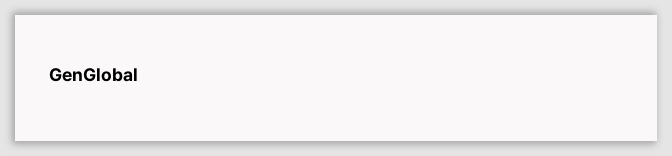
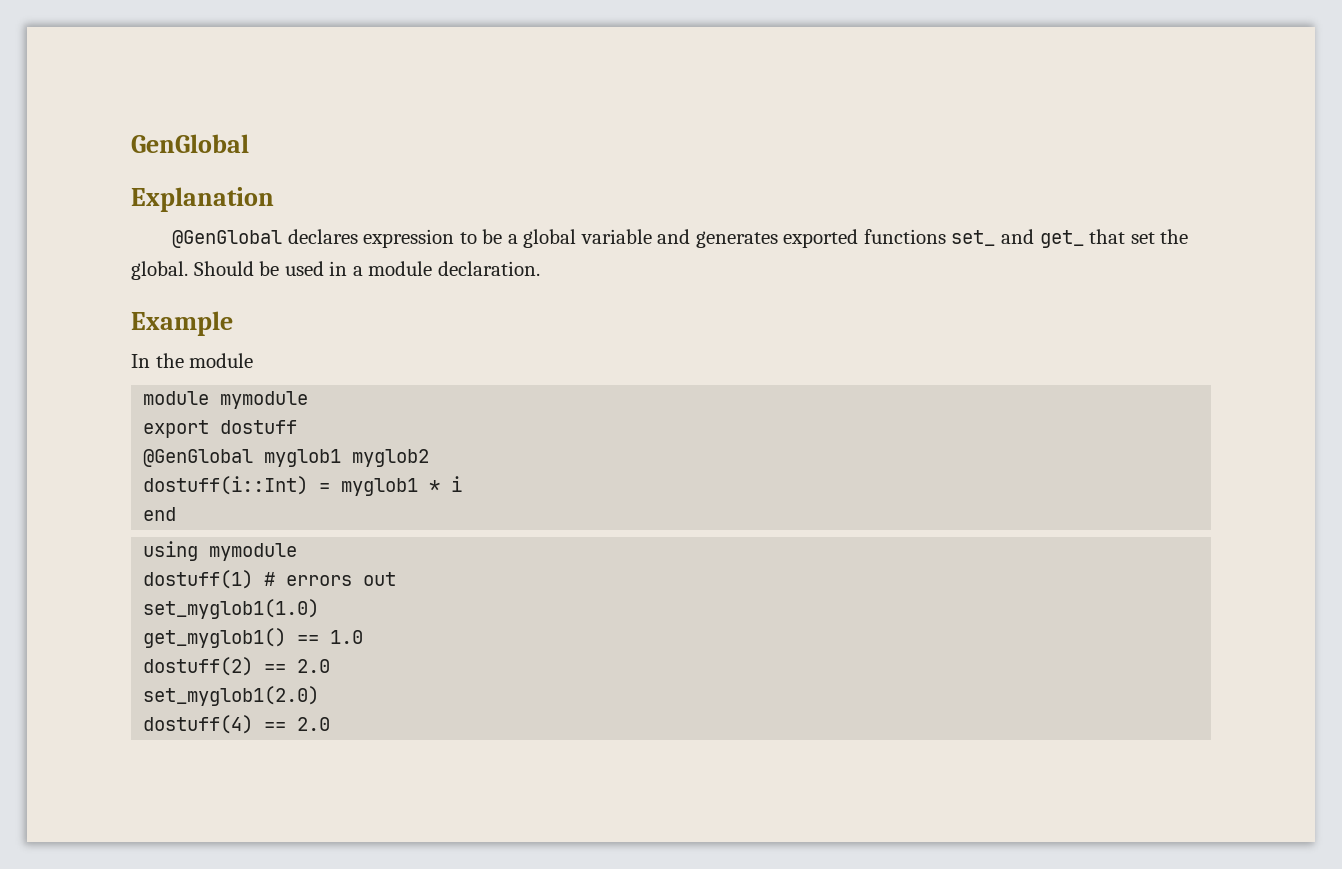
(138, 75) none -> [131,187,274,212] [172,229,1189,248] [131,261,540,280] [131,311,233,336] [131,353,254,368] [143,391,309,409] [143,420,298,438] [143,449,430,467] [143,476,463,496] [143,507,177,521] [143,541,298,561] [143,570,397,589] [143,599,320,619] [143,628,364,648] [143,657,331,676] [143,686,320,706] [143,715,331,734] // Explanation // @GenGlobal declares expression to be a global variable and generates exported functions set_ and get_ that set the global. Should be used in a module declaration. // Example // In the module // module mymodule // export dostuff // @GenGlobal myglob1 myglob2 // dostuff(i::Int) = myglob1 * i // end // using mymodule // dostuff(1) # errors out // set_myglob1(1.0) // get_myglob1() == 1.0 // dostuff(2) == 2.0 // set_myglob1(2.0) // dostuff(4) == 2.0

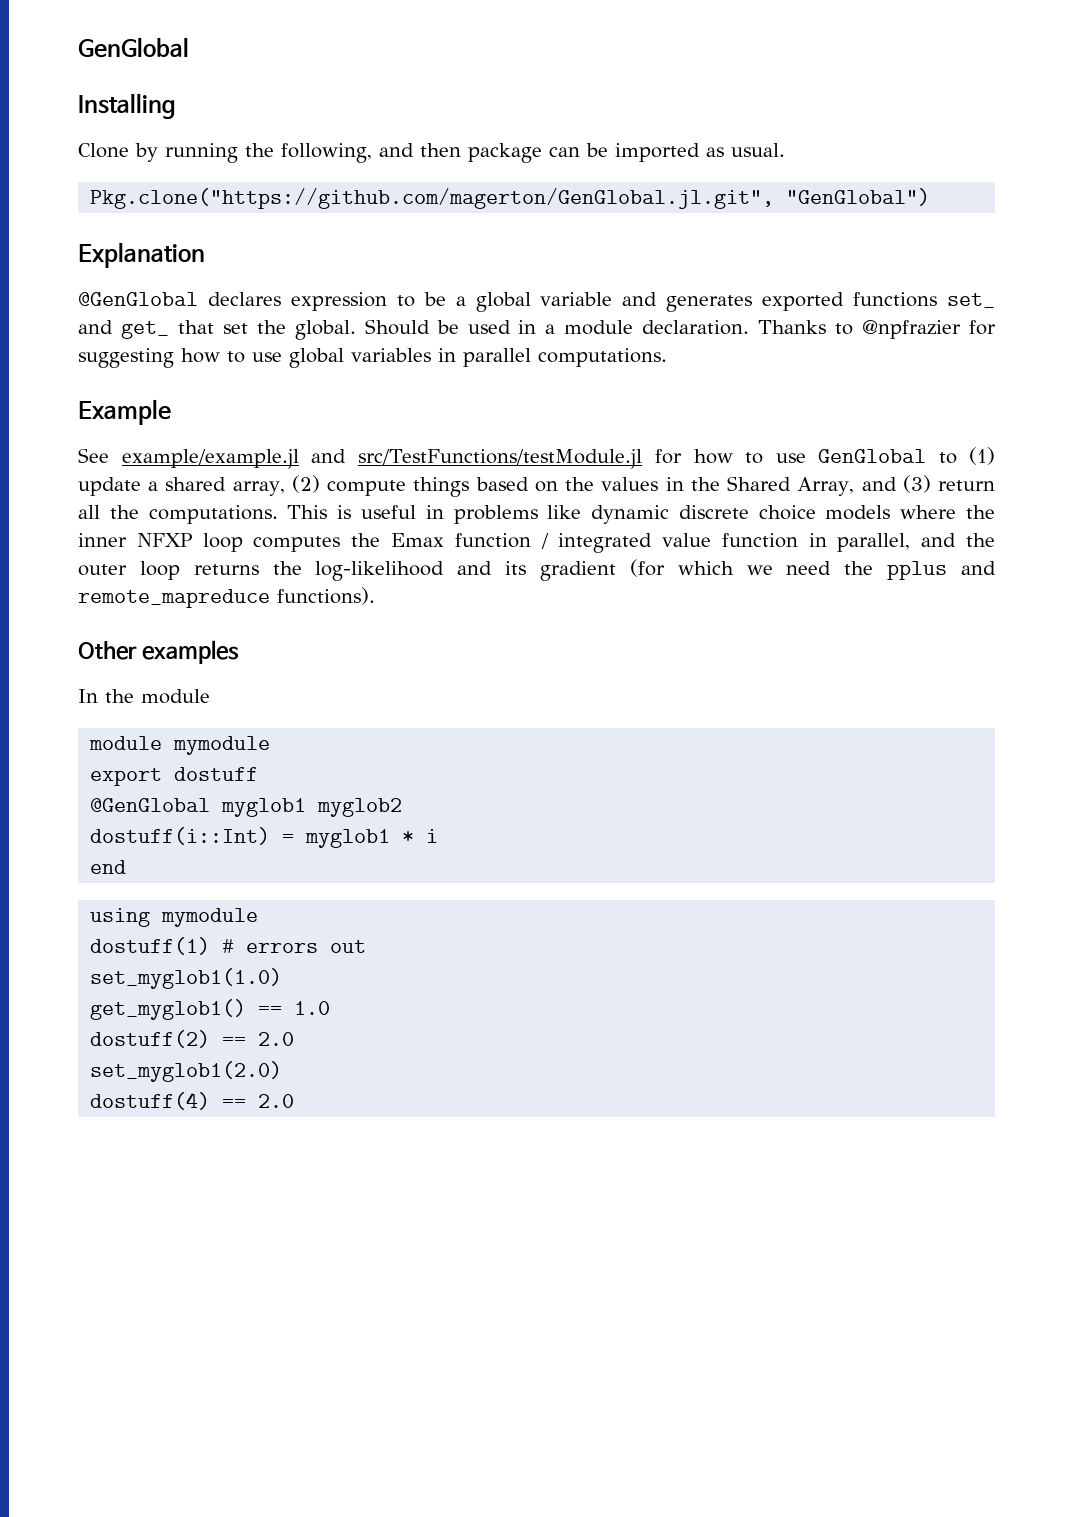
[131,134,249,153] GenGlobal -> [78,37,189,58] [78,93,176,119] [78,143,785,163] [90,188,931,209] GenGlobal // Installing // Clone by running the following, and then package can be imported as usual. // Pkg.clone("https://github.com/magerton/GenGlobal.jl.git", "GenGlobal")
[131,311,233,336] // Example -> [758,320,996,339] [78,348,667,368] [78,399,171,425] [78,447,995,469] [78,475,995,497] [78,505,996,524] [78,533,996,553] [78,559,997,581] [78,587,375,608] [78,640,239,664] Thanks to @npfrazier for suggesting how to use global variables in parallel computations. // Example // See example/example.jl and src/TestFunctions/testModule.jl for how to use GenGlobal to (1) update a shared array, (2) compute things based on the values in the Shared Array, and (3) return all the computations. This is useful in problems like dynamic discrete choice models where the inner NFXP loop computes the Emax function / integrated value function in parallel, and the outer loop returns the log-likelihood and its gradient (for which we need the pplus and remote_mapreduce functions). // Other examples

